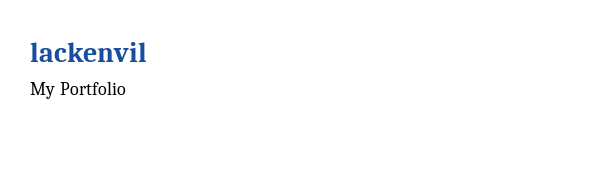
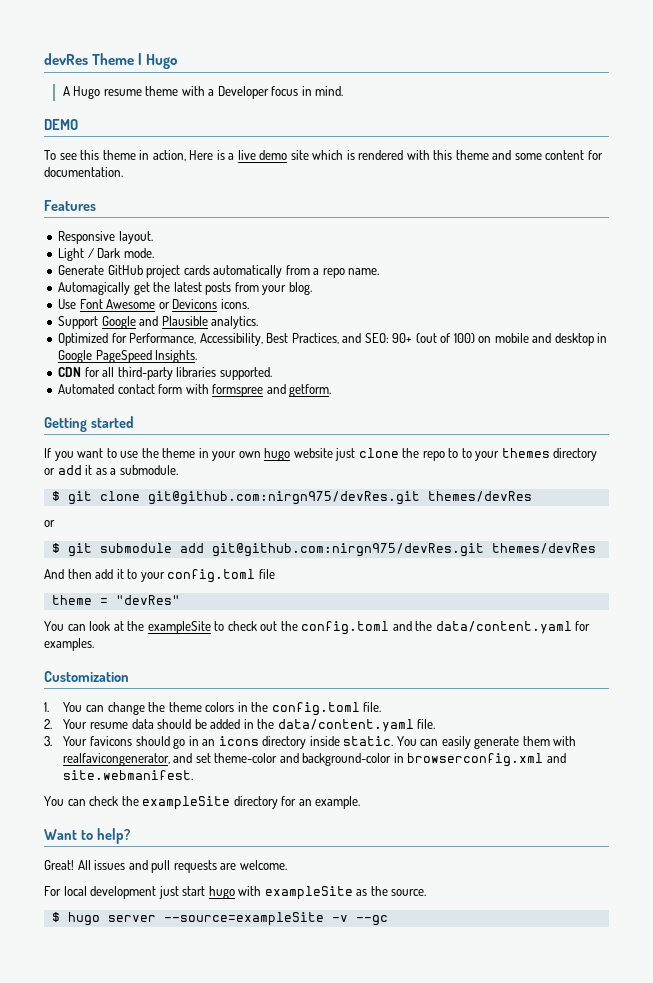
[30,42,147,62] [30,81,126,99] lackenvil // My Portfolio -> [44,53,178,69] [62,86,344,99] [44,119,78,130] [44,150,603,161] [44,167,123,177] [44,200,96,211] [58,231,153,244] [58,248,154,261] [58,265,380,278] [58,282,312,295] [58,299,249,309] [58,316,259,329] [58,333,608,346] [58,350,198,363] [58,367,272,380] [58,384,332,397] [44,416,134,432] [44,448,598,461] [44,465,178,475] [51,491,532,505] [44,520,55,527] [51,543,596,557] [44,569,275,583] [51,595,180,605] [44,621,591,635] [44,638,94,651] [44,671,129,682] [44,702,382,716] [44,719,436,732] [44,736,577,749] [62,753,566,767] [62,770,193,780] [44,796,361,810] [44,828,130,844] [44,860,287,873] [44,886,427,900] [51,912,388,926] devRes Theme | Hugo // A Hugo resume theme with a Developer focus in mind. // DEMO // To see this theme in action, Here is a live demo site which is rendered with this theme and some content for documentation. // Features // Responsive layout. // Light / Dark mode. // Generate GitHub project cards automatically from a repo name. // Automagically get the latest posts from your blog. // Use Font Awesome or Devicons icons. // Support Google and Plausible analytics. // Optimized for Performance, Accessibility, Best Practices, and SEO: 90+ (out of 100) on mobile and desktop in Google PageSpeed Insights. // CDN for all third-party libraries supported. // Automated contact form with formspree and getform. // Getting started // If you want to use the theme in your own hugo website just clone the repo to to your themes directory or add it as a submodule. // $ git clone git@github.com:nirgn975/devRes.git themes/devRes // or // $ git submodule add git@github.com:nirgn975/devRes.git themes/devRes // And then add it to your config.toml file // theme = "devRes" // You can look at the exampleSite to check out the config.toml and the data/content.yaml for examples. // Customization // 1. You can change the theme colors in the config.toml file. // 2. Your resume data should be added in the data/content.yaml file. // 3. Your favicons should go in an icons directory inside static. You can easily generate them with realfavicongenerator, and set theme-color and background-color in browserconfig.xml and site.webmanifest. // You can check the exampleSite directory for an example. // Want to help? // Great! All issues and pull requests are welcome. // For local development just start hugo with exampleSite as the source. // $ hugo server --source=exampleSite -v --gc

